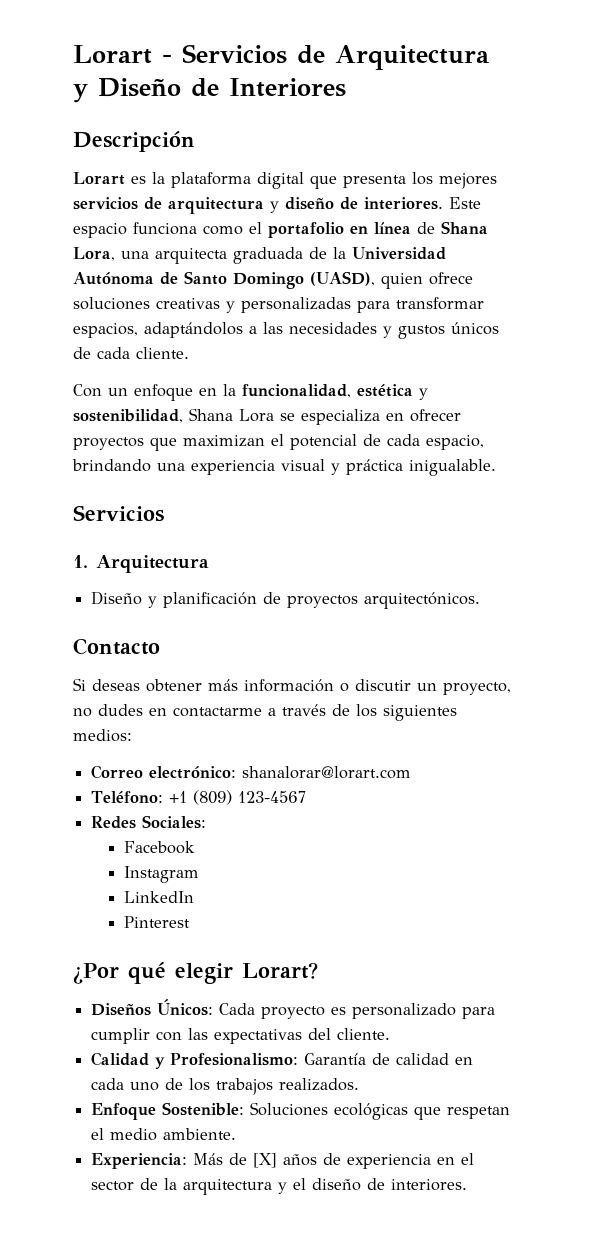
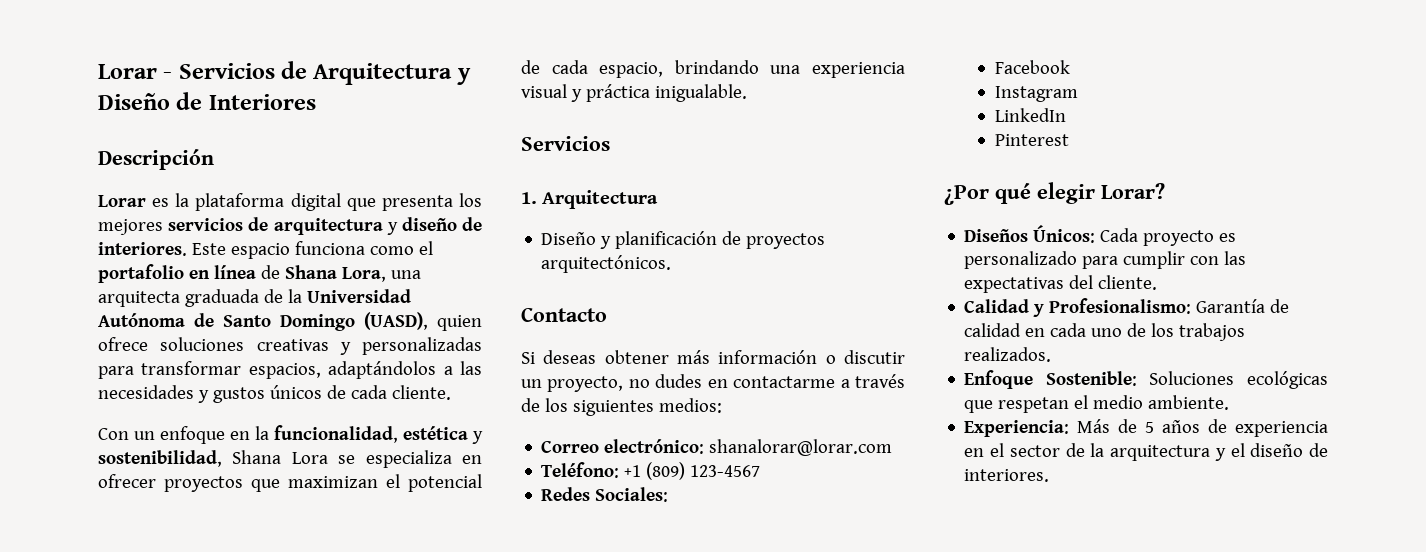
[73,45,152,64] Lorart -> [98,64,157,79] Lorar
[73,172,125,185] Lorart -> [98,195,146,207] Lorar
[242,766,412,779] shanalorar@lorart.com -> [709,439,893,456] shanalorar@lorar.com
[241,962,318,979] Lorart? -> [1101,183,1165,199] Lorar?
[253,1153,278,1168] [X] -> [1145,422,1155,433] 5

